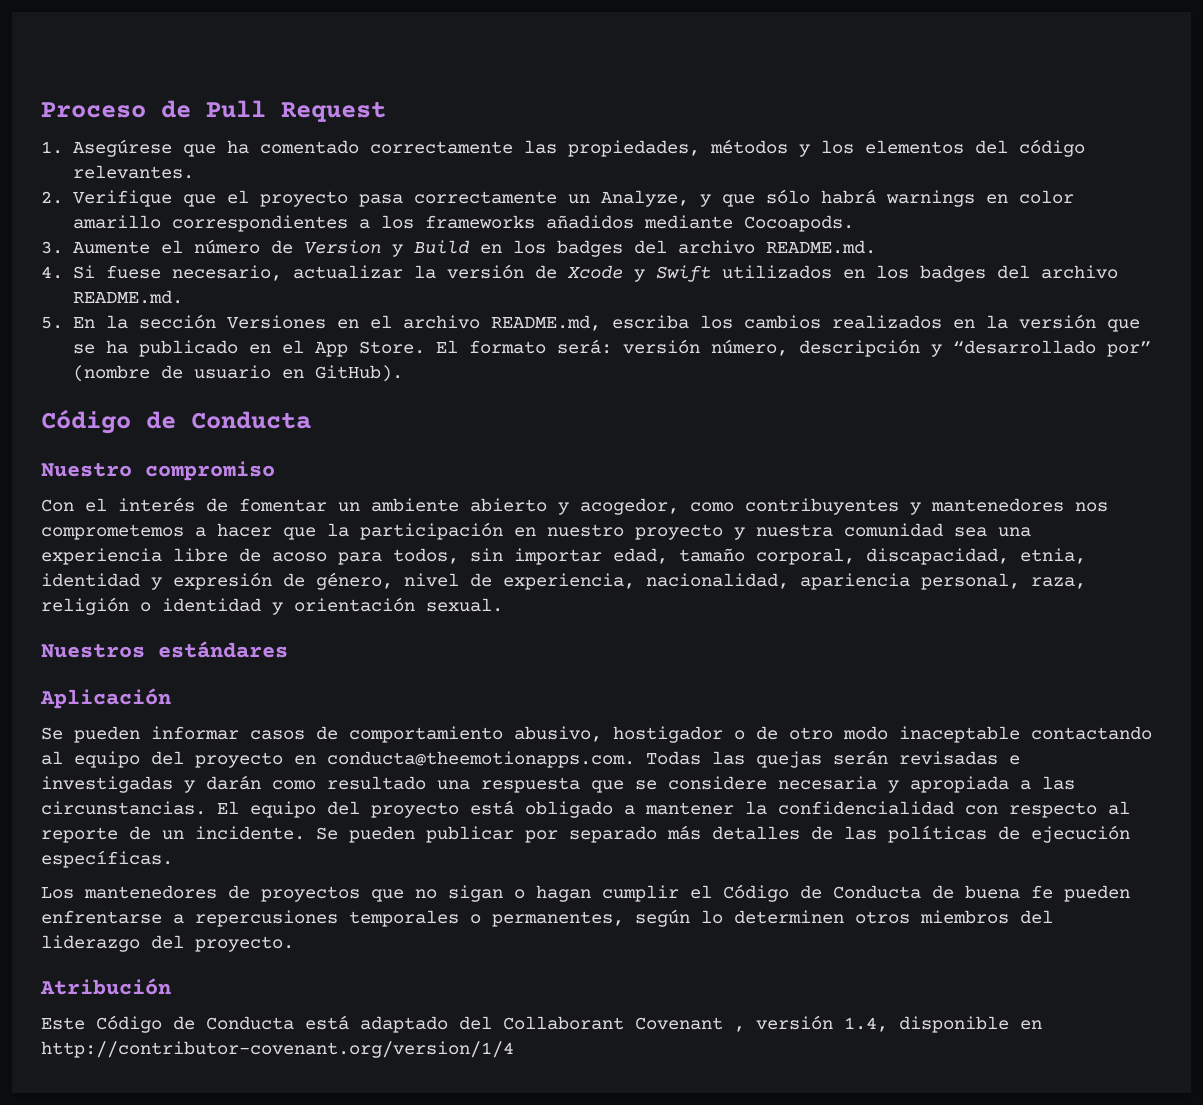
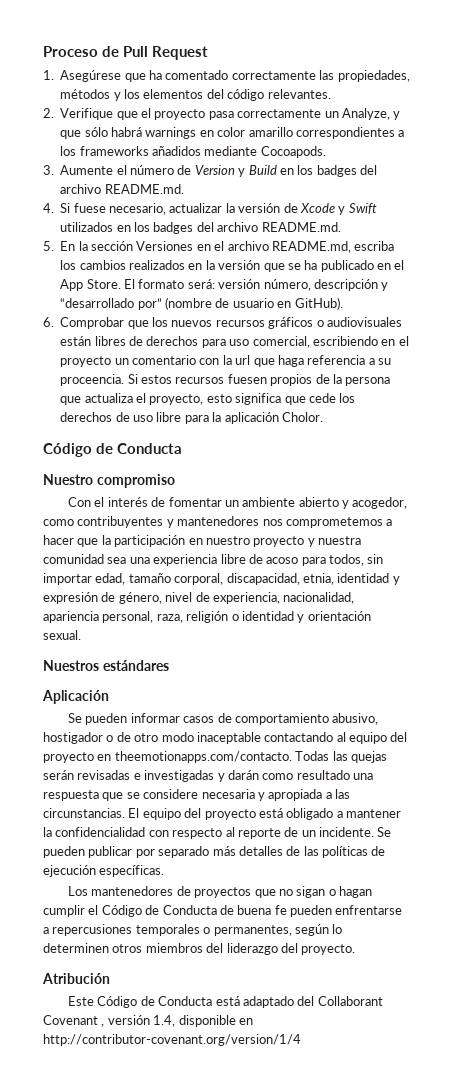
(403, 373) none -> [43,317,402,329] [60,336,409,348] [60,355,391,367] [60,374,391,386] [60,393,356,405] [60,412,323,424] // 6. Comprobar que los nuevos recursos gráficos o audiovisuales están libres de derechos para uso comercial, escribiendo en el proyecto un comentario con la url que haga referencia a su proceencia. Si estos recursos fuesen propios de la persona que actualiza el proyecto, esto significa que cede los derechos de uso libre para la aplicación Cholor.
[327,751,635,768] conducta@theemotionapps.com. -> [114,751,292,763] theemotionapps.com/contacto.

